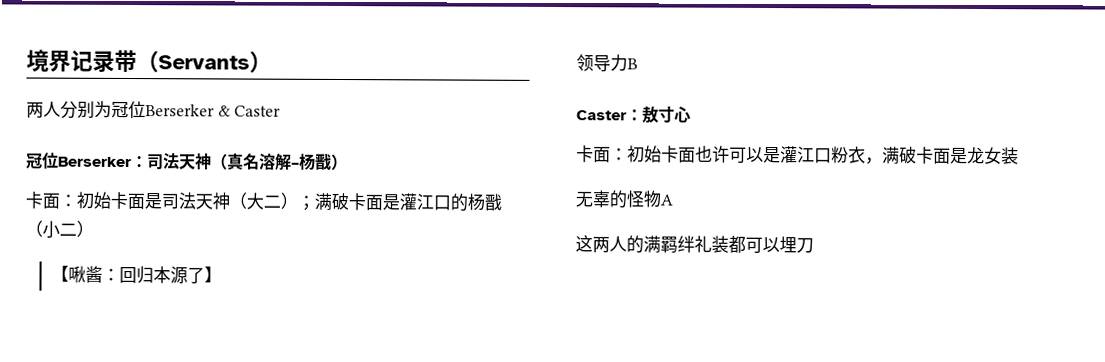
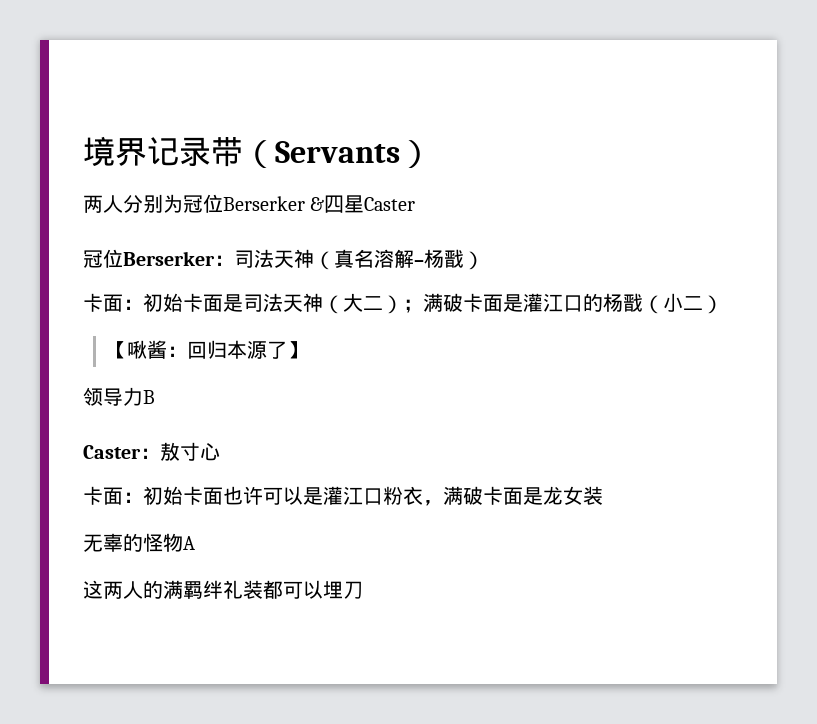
(231, 111) none -> [324,195,365,213] 四星

